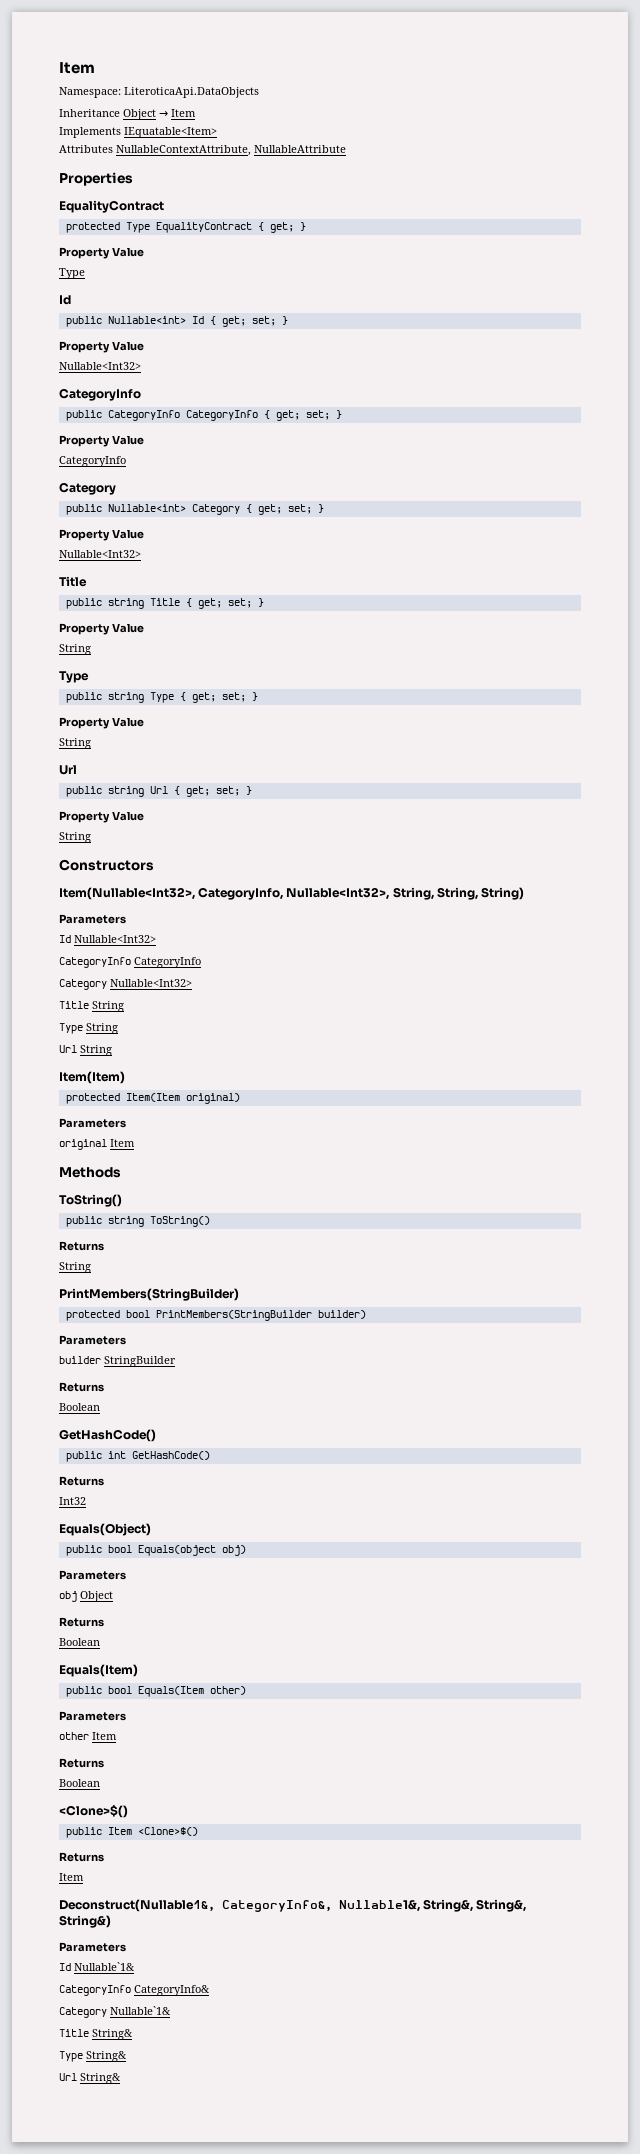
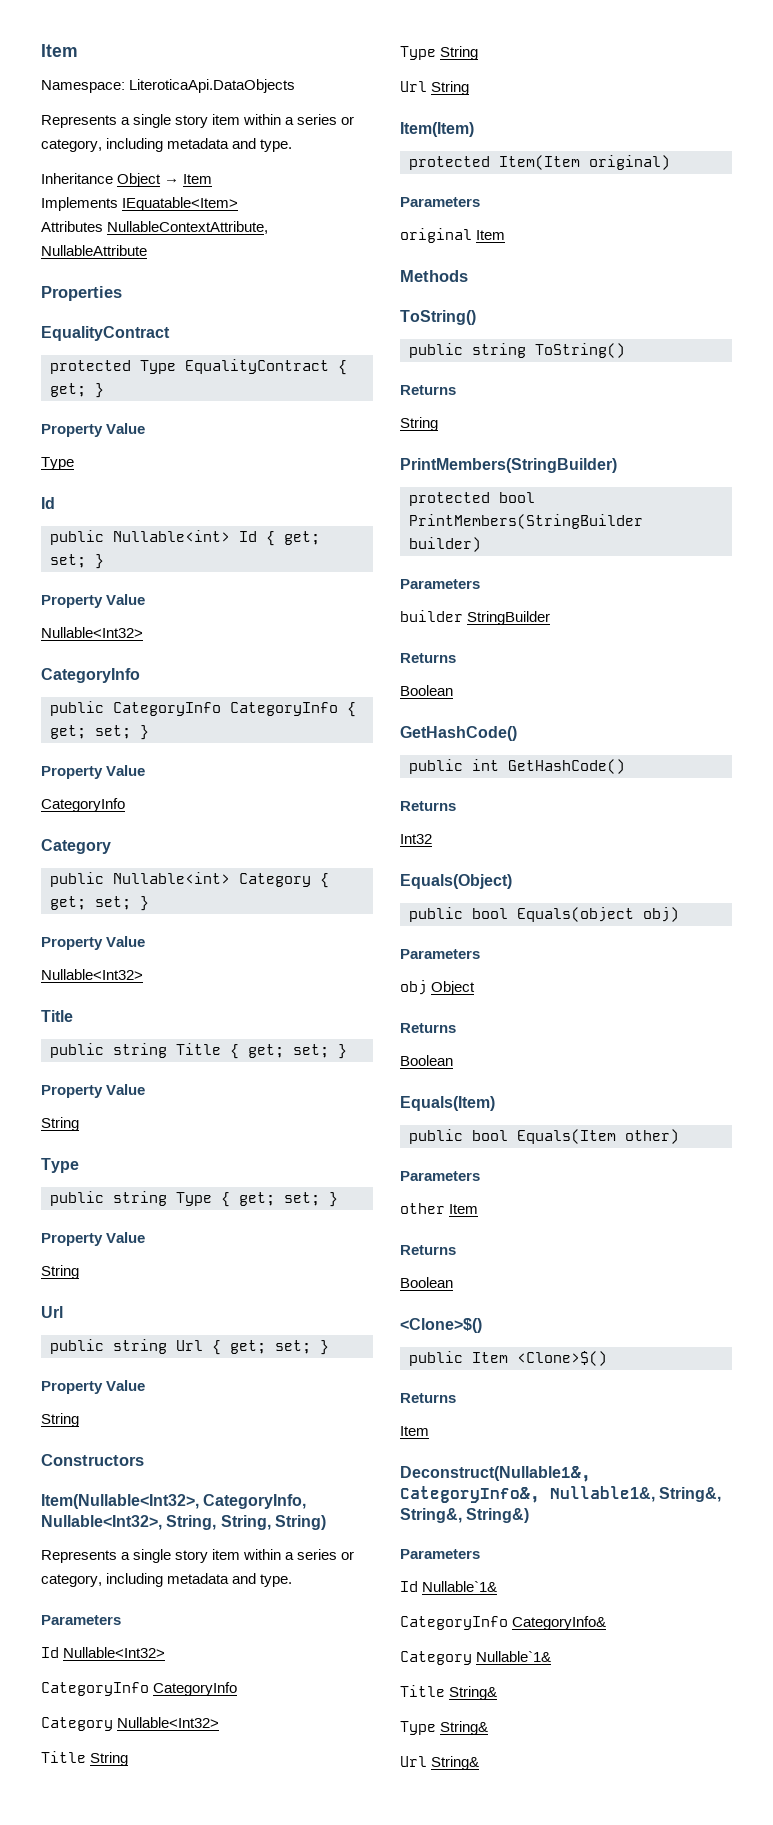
(259, 92) none -> [41,114,355,128] [41,138,293,152] // Represents a single story item within a series or category, including metadata and type.
(525, 893) none -> [41,1549,355,1563] [41,1573,293,1587] // Represents a single story item within a series or category, including metadata and type.

